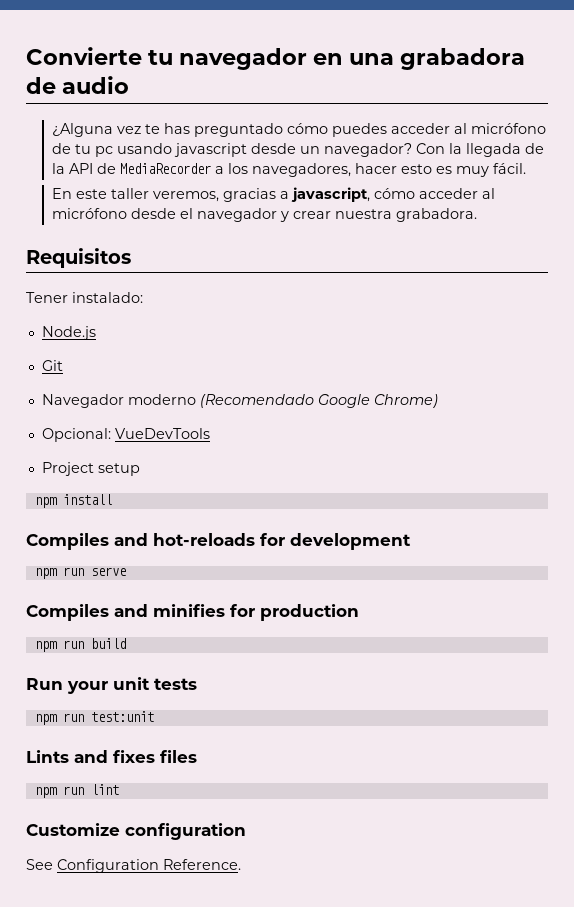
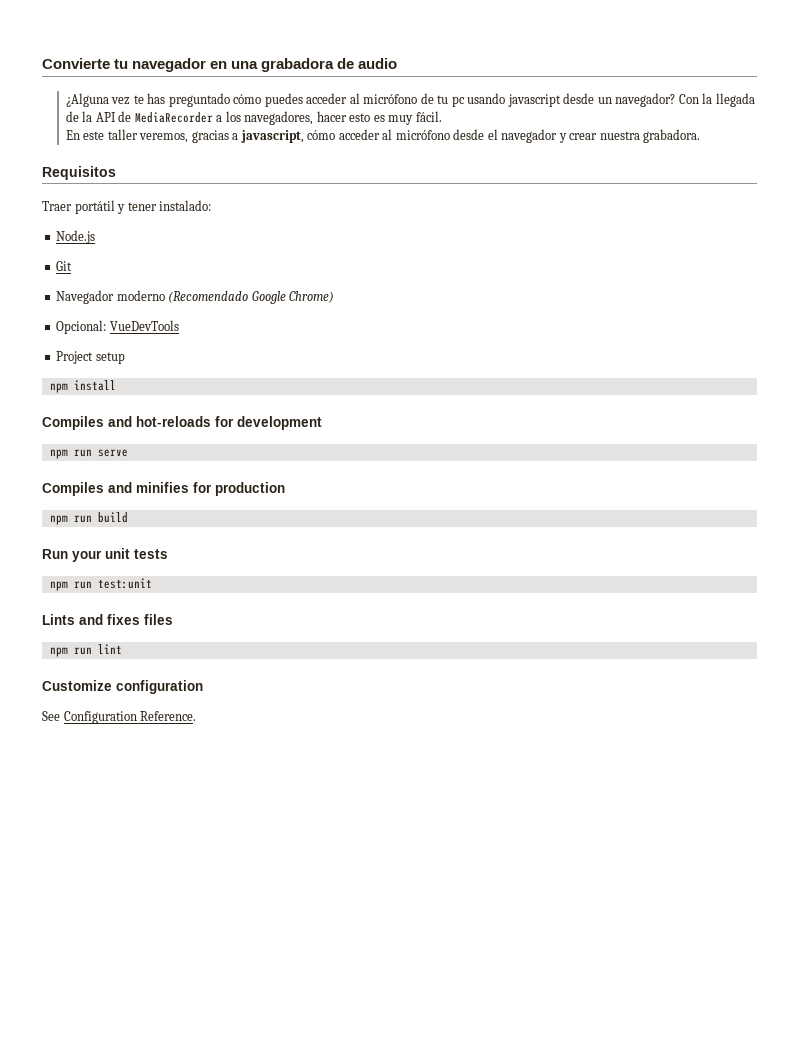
[26,292,68,303] Tener -> [42,200,157,214] Traer portátil y tener

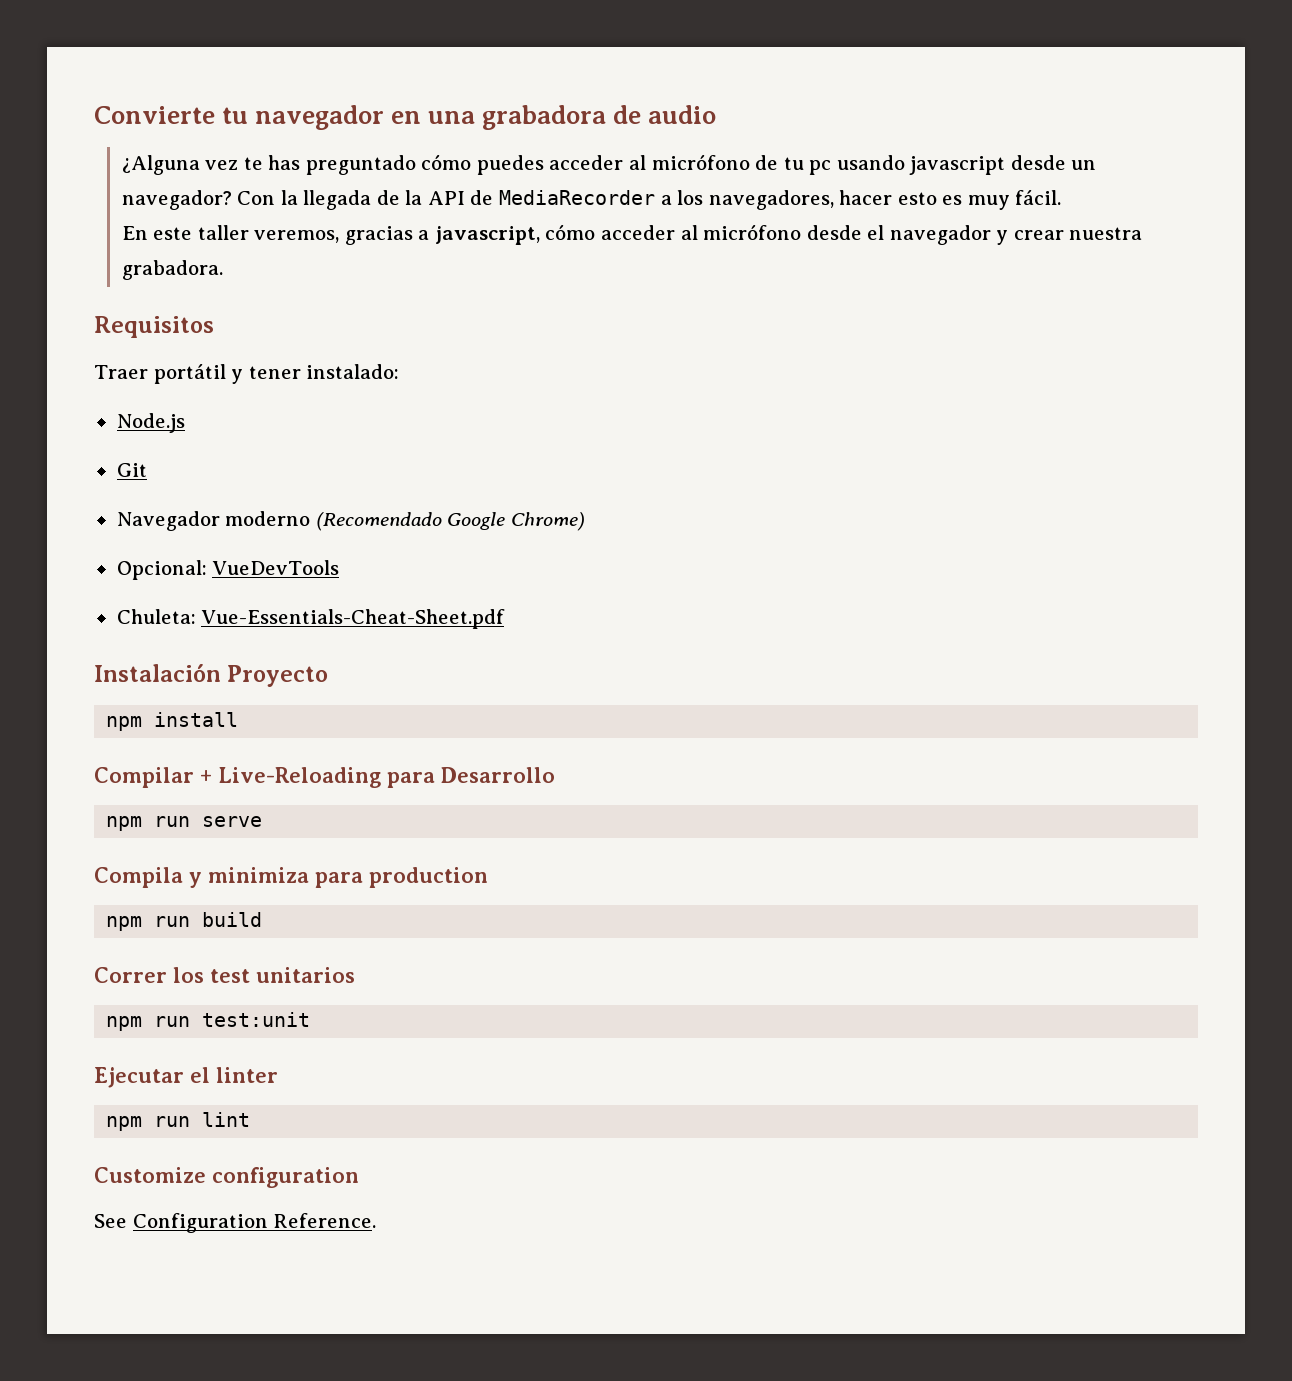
[56,351,125,364] [49,380,116,393] [42,416,322,430] Project setup // npm install // Compiles and hot-reloads for development -> [116,609,506,629] [94,663,329,687] [106,712,239,731] [94,767,555,788] Chuleta: Vue-Essentials-Cheat-Sheet.pdf // Instalación Proyecto // npm install // Compilar + Live-Reloading para Desarrollo
[42,482,212,496] Compiles and minifies for -> [94,867,363,888] Compila y minimiza para
[42,548,168,562] Run your unit tests -> [94,967,355,983] Correr los test unitarios
[42,614,173,625] Lints and fixes files -> [94,1067,278,1088] Ejecutar el linter

